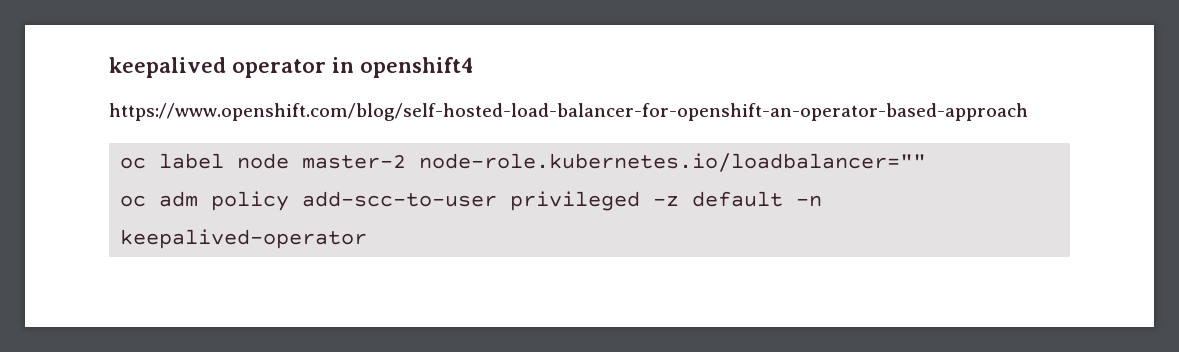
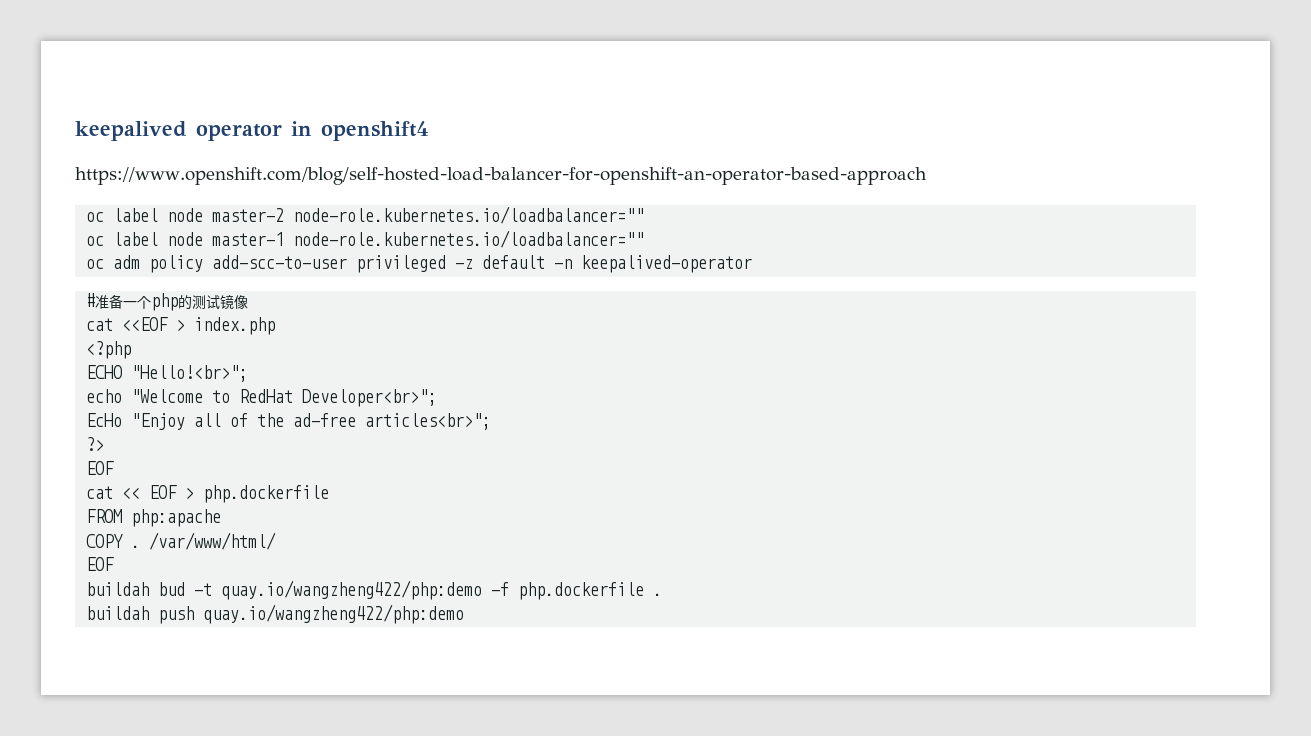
(927, 162) none -> [86,230,645,248] // oc label node master-1 node-role.kubernetes.io/loadbalancer=""
(368, 239) none -> [86,293,249,311] [86,317,276,335] [86,341,132,359] [86,365,249,382] [86,389,438,407] [86,413,492,430] [86,437,105,451] [86,461,115,475] [86,485,330,503] [86,509,222,527] [86,532,277,550] [86,557,115,571] [86,580,663,600] [86,604,465,624] // #准备一个php的测试镜像 // cat <<EOF > index.php // <?php // ECHO "Hello!<br>"; // echo "Welcome to RedHat Developer<br>"; // EcHo "Enjoy all of the ad-free articles<br>"; // ?> // EOF // cat << EOF > php.dockerfile // FROM php:apache // COPY . /var/www/html/ // EOF // buildah bud -t quay.io/wangzheng422/php:demo -f php.dockerfile . // buildah push quay.io/wangzheng422/php:demo

